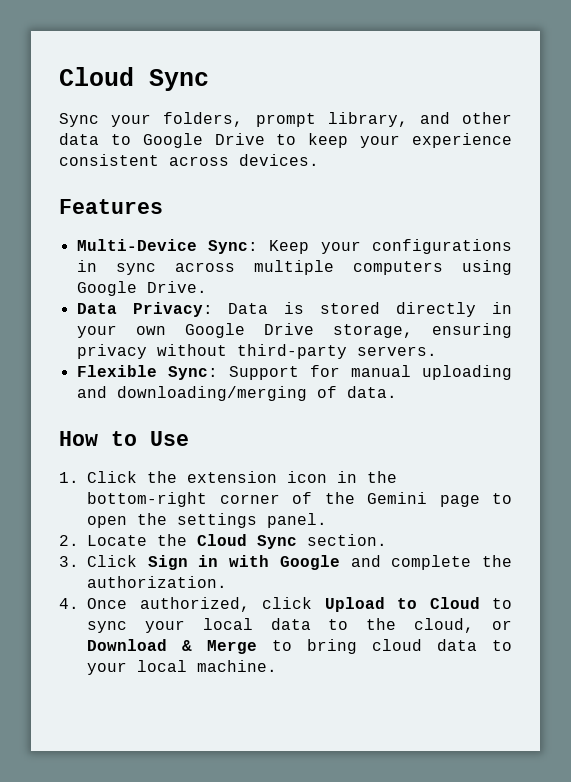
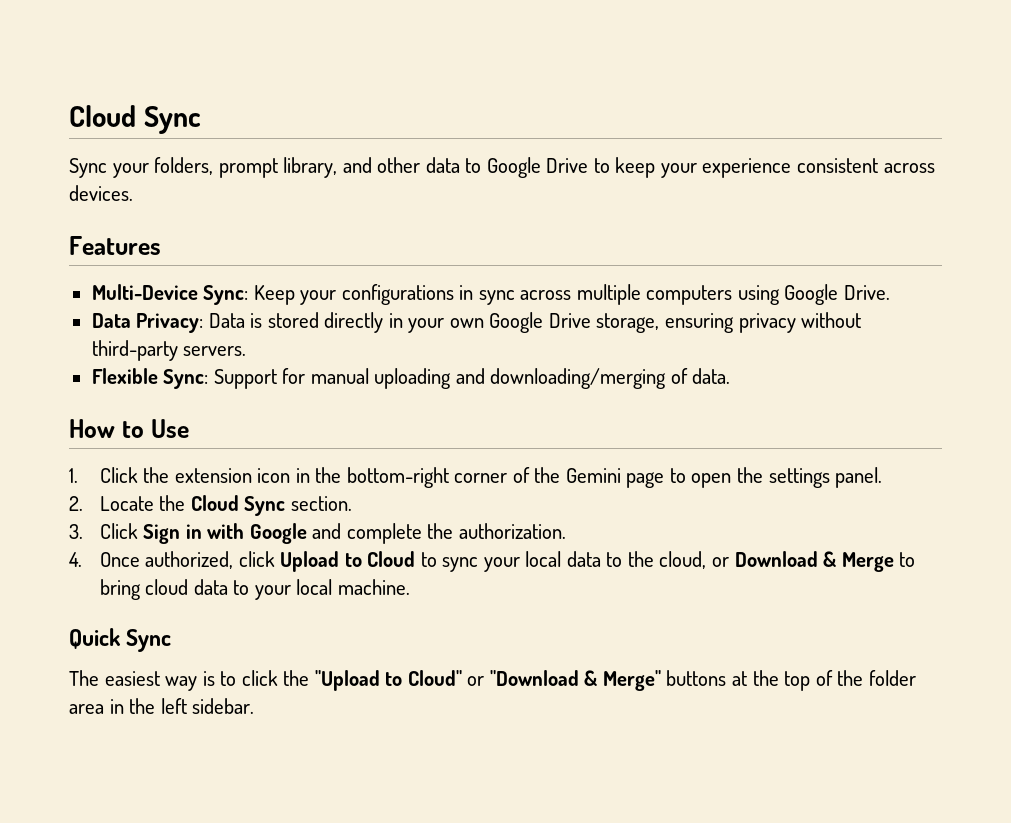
(277, 666) none -> [69,628,172,652] [69,670,916,691] [69,698,255,714] // Quick Sync // The easiest way is to click the "Upload to Cloud" or "Download & Merge" buttons at the top of the folder area in the left sidebar.

